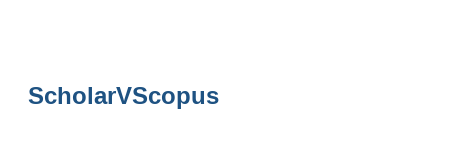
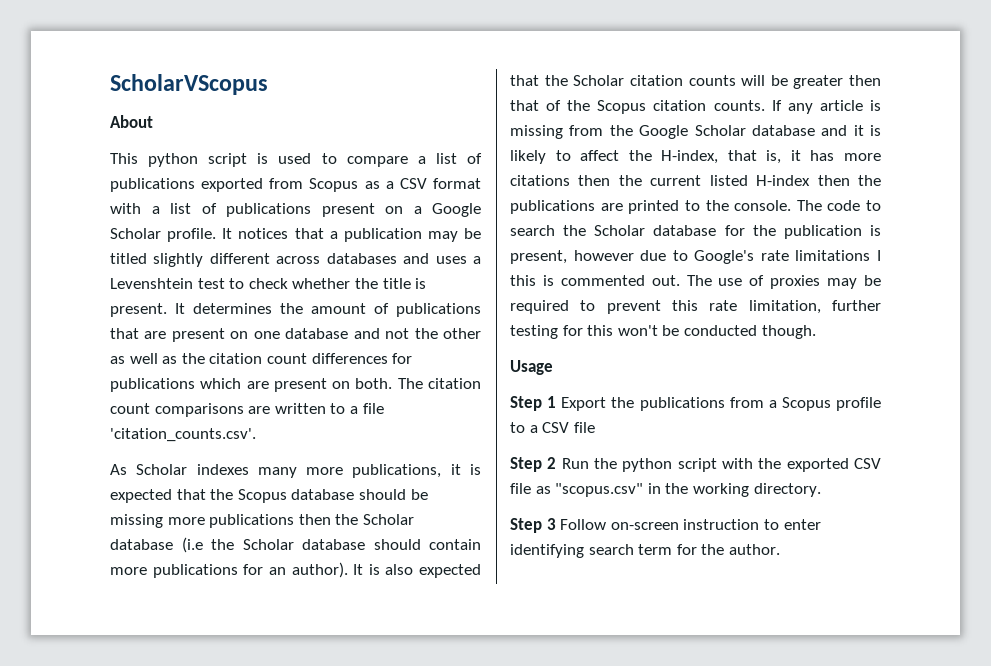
(219, 98) none -> [110,115,153,128] [110,153,482,167] [110,178,482,192] [110,203,481,217] [110,228,481,242] [110,253,481,267] [110,278,427,289] [110,303,481,317] [110,328,482,342] [110,353,413,364] [110,378,481,392] [110,403,384,417] [110,428,256,442] [110,464,481,478] [110,489,428,503] [110,514,414,528] [110,537,481,553] [110,562,481,578] [510,75,881,89] [510,100,881,114] [510,125,881,139] [510,150,881,164] [510,175,881,186] [510,200,881,214] [510,225,881,239] [510,250,881,264] [510,275,881,289] [510,300,881,314] [510,325,816,339] [510,360,553,375] [510,396,881,411] [510,422,595,433] [510,457,881,472] [510,483,821,497] [510,518,821,533] [510,544,780,558] // About // This python script is used to compare a list of publications exported from Scopus as a CSV format with a list of publications present on a Google Scholar profile. It notices that a publication may be titled slightly different across databases and uses a Levenshtein test to check whether the title is present. It determines the amount of publications that are present on one database and not the other as well as the citation count differences for publications which are present on both. The citation count comparisons are written to a file 'citation_counts.csv'. // As Scholar indexes many more publications, it is expected that the Scopus database should be missing more publications then the Scholar database (i.e the Scholar database should contain more publications for an author). It is also expected that the Scholar citation counts will be greater then that of the Scopus citation counts. If any article is missing from the Google Scholar database and it is likely to affect the H-index, that is, it has more citations then the current listed H-index then the publications are printed to the console. The code to search the Scholar database for the publication is present, however due to Google's rate limitations I this is commented out. The use of proxies may be required to prevent this rate limitation, further testing for this won't be conducted though. // Usage // Step 1 Export the publications from a Scopus profile to a CSV file // Step 2 Run the python script with the exported CSV file as "scopus.csv" in the working directory. // Step 3 Follow on-screen instruction to enter identifying search term for the author.

